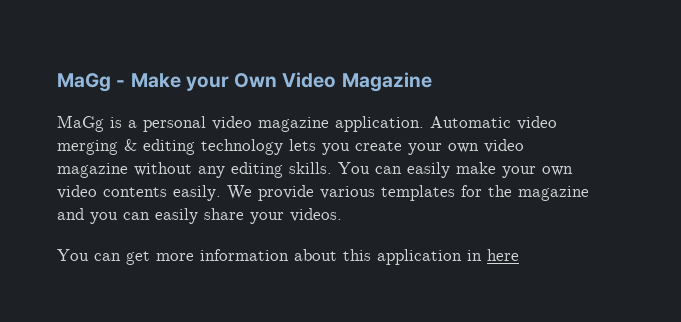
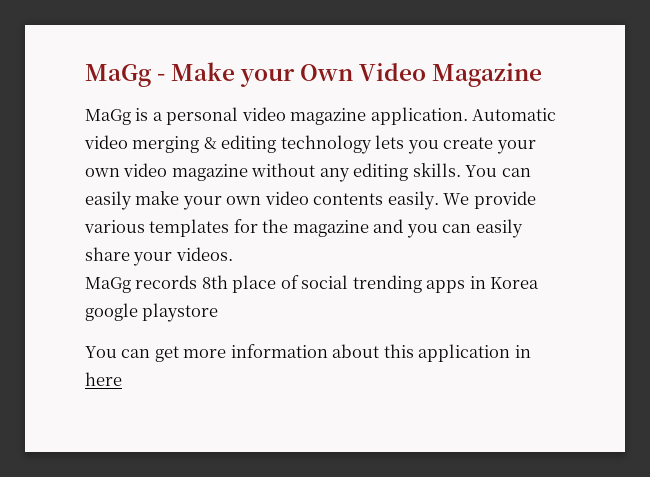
(342, 215) none -> [85,275,540,293] [85,303,219,322] // MaGg records 8th place of social trending apps in Korea google playstore

